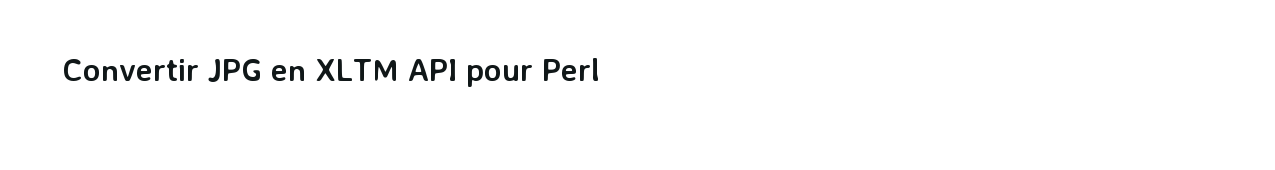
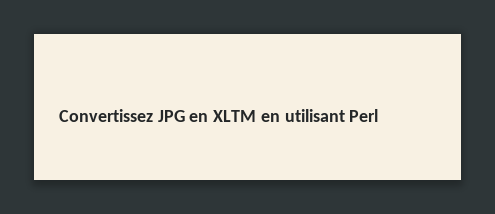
[62,59,199,81] Convertir -> [59,109,153,122] Convertissez
[407,59,533,87] API pour -> [260,109,345,122] en utilisant

